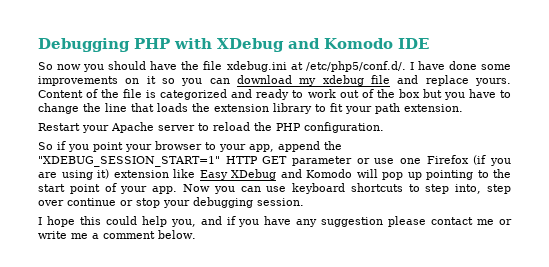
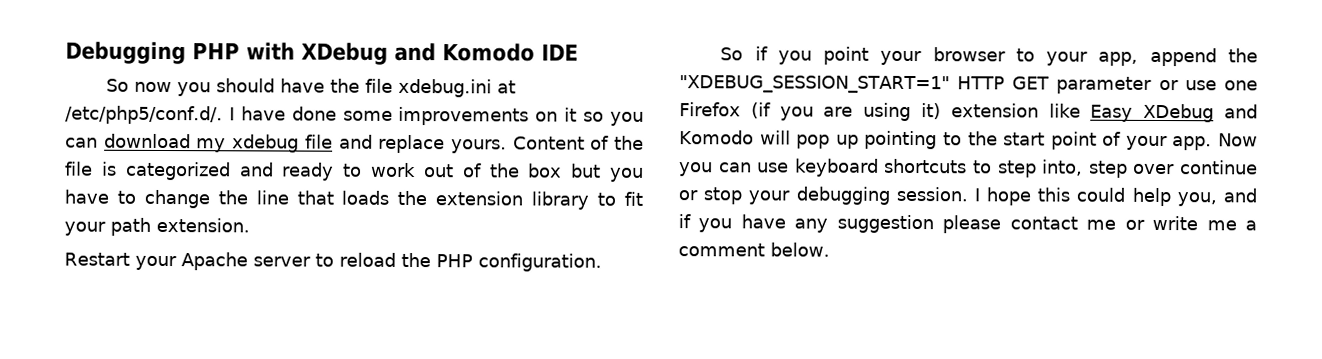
(304, 202) // -> (968, 194) none

